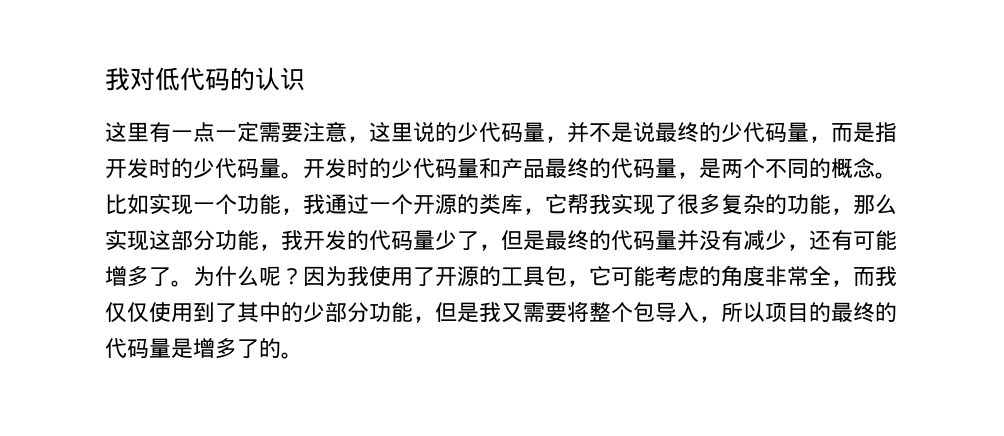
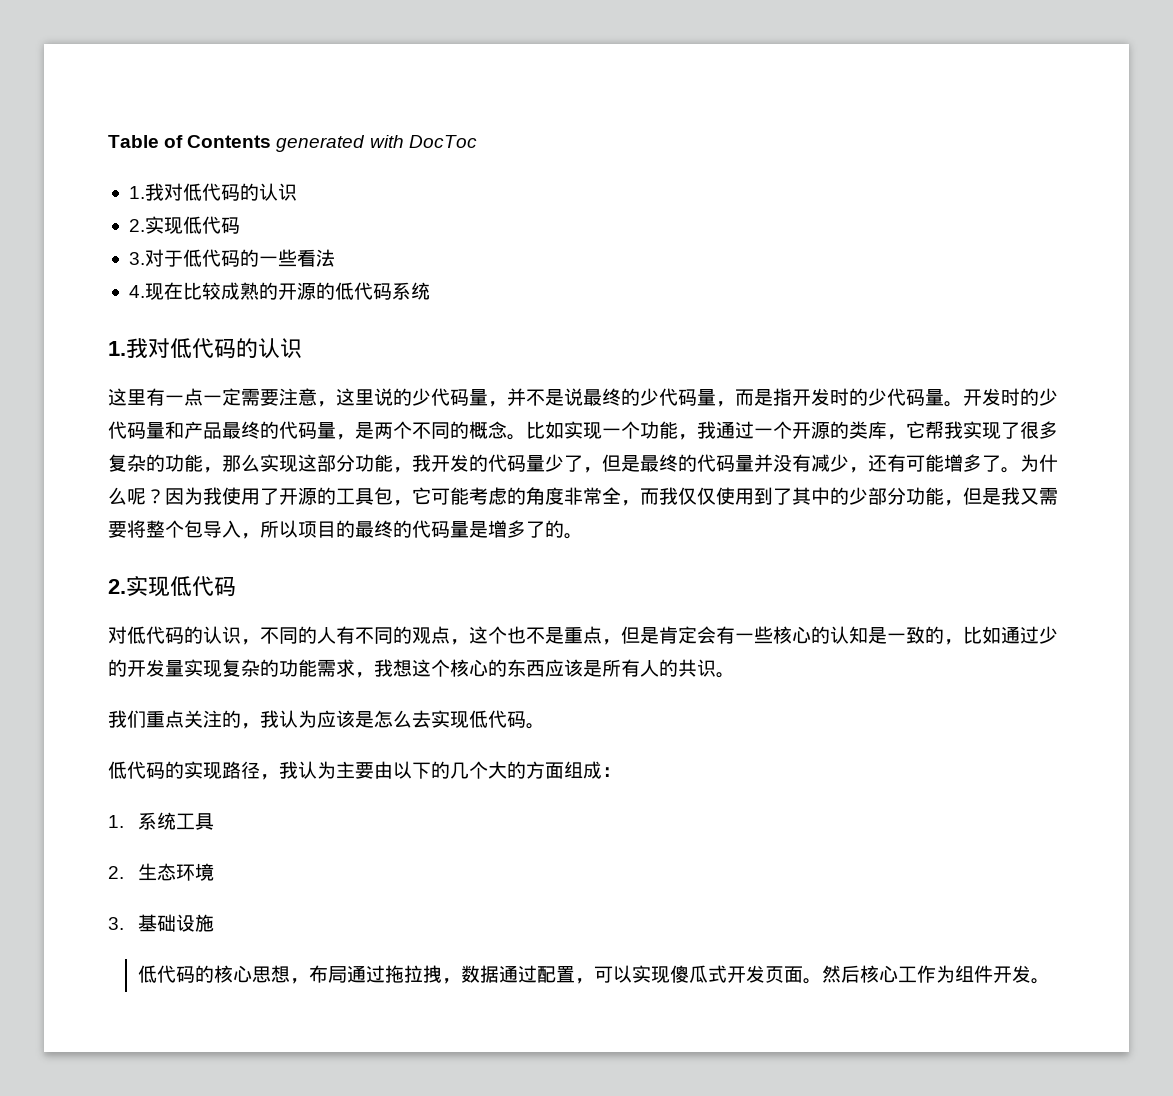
(105, 79) none -> [108,135,477,152] [128,183,297,201] [128,216,240,234] [128,249,335,267] [128,282,430,300] [108,341,126,356] Table of Contents generated with DocToc // 1.我对低代码的认识 // 2.实现低代码 // 3.对于低代码的一些看法 // 4.现在比较成熟的开源的低代码系统 // 1.
(303, 355) none -> [108,576,236,597] [108,626,1058,645] [108,659,735,678] [108,710,545,729] [108,761,621,780] [108,812,214,830] [108,863,214,881] [108,914,214,932] [137,965,1050,984] // 2.实现低代码 // 对低代码的认识，不同的人有不同的观点，这个也不是重点，但是肯定会有一些核心的认知是一致的，比如通过少的开发量实现复杂的功能需求，我想这个核心的东西应该是所有人的共识。 // 我们重点关注的，我认为应该是怎么去实现低代码。 // 低代码的实现路径，我认为主要由以下的几个大的方面组成： // 1.系统工具 // 2.生态环境 // 3.基础设施 // 低代码的核心思想，布局通过拖拉拽，数据通过配置，可以实现傻瓜式开发页面。然后核心工作为组件开发。

